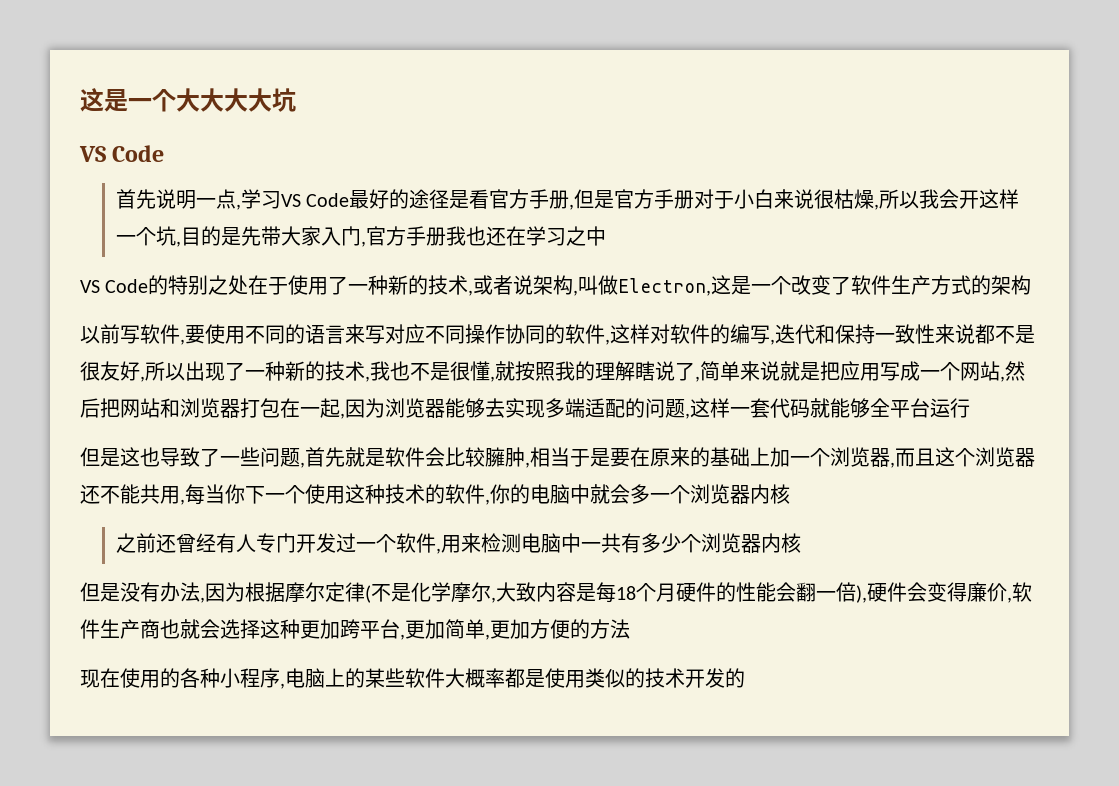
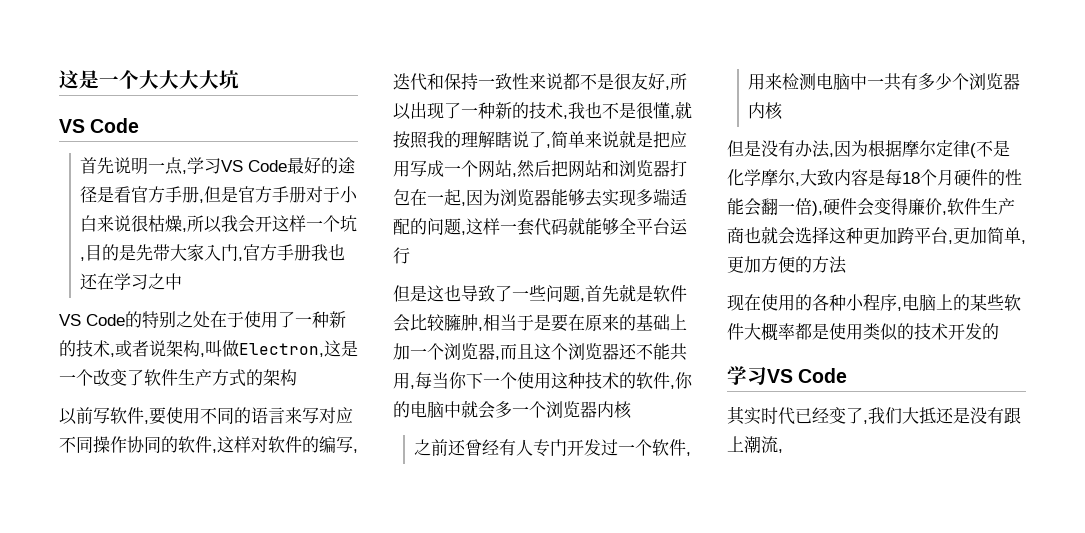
(745, 678) none -> [727,366,848,385] [727,406,1021,425] [727,436,783,453] // 学习VS Code // 其实时代已经变了,我们大抵还是没有跟上潮流,

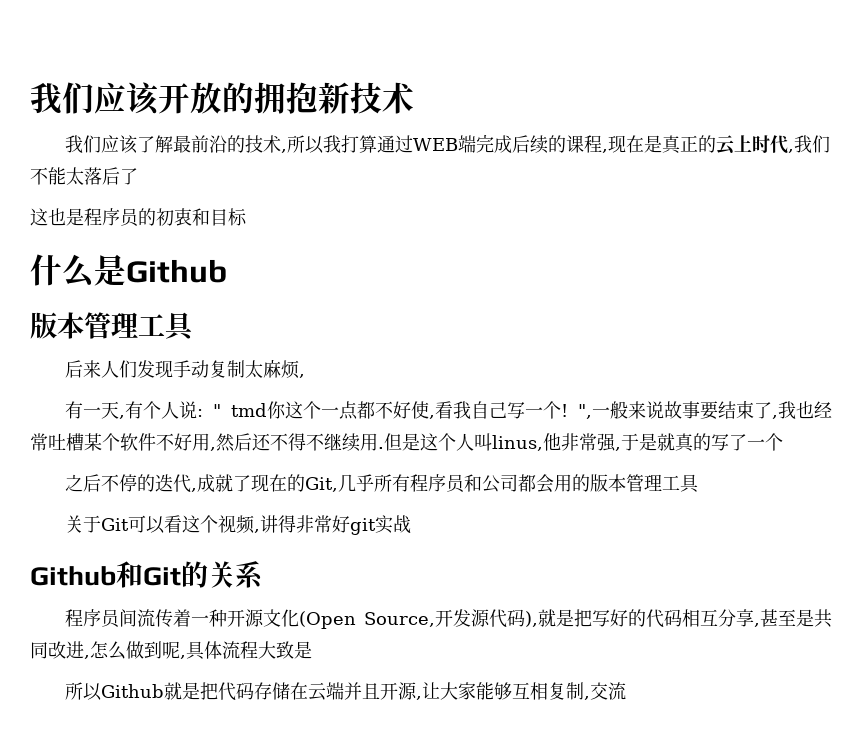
[59,70,239,89] [59,118,140,133] [80,157,356,175] [80,186,359,203] [80,215,358,233] [80,244,346,262] [80,273,183,290] [59,311,346,329] [59,340,358,357] [59,369,297,387] [59,407,353,425] [59,436,358,453] [393,73,687,91] [393,101,692,120] [393,130,687,149] [393,160,687,178] [393,188,687,207] [393,217,688,236] [393,247,410,264] [393,284,687,302] [393,314,687,332] [393,343,687,361] [393,372,693,389] [393,400,632,419] [414,439,692,457] [748,73,1021,91] [748,102,784,120] [727,140,1010,158] [727,169,1022,186] [727,198,1015,216] [727,226,1026,245] [727,256,847,274] [727,294,1021,311] [727,323,999,341] [727,366,848,385] [727,406,1021,425] [727,436,783,453] 这是一个大大大大坑 // VS Code // 首先说明一点,学习VS Code最好的途径是看官方手册,但是官方手册对于小白来说很枯燥,所以我会开这样一个坑,目的是先带大家入门,官方手册我也还在学习之中 // VS Code的特别之处在于使用了一种新的技术,或者说架构,叫做Electron,这是一个改变了软件生产方式的架构 // 以前写软件,要使用不同的语言来写对应不同操作协同的软件,这样对软件的编写,迭代和保持一致性来说都不是很友好,所以出现了一种新的技术,我也不是很懂,就按照我的理解瞎说了,简单来说就是把应用写成一个网站,然后把网站和浏览器打包在一起,因为浏览器能够去实现多端适配的问题,这样一套代码就能够全平台运行 // 但是这也导致了一些问题,首先就是软件会比较臃肿,相当于是要在原来的基础上加一个浏览器,而且这个浏览器还不能共用,每当你下一个使用这种技术的软件,你的电脑中就会多一个浏览器内核 // 之前还曾经有人专门开发过一个软件,用来检测电脑中一共有多少个浏览器内核 // 但是没有办法,因为根据摩尔定律(不是化学摩尔,大致内容是每18个月硬件的性能会翻一倍),硬件会变得廉价,软件生产商也就会选择这种更加跨平台,更加简单,更加方便的方法 // 现在使用的各种小程序,电脑上的某些软件大概率都是使用类似的技术开发的 // 学习VS Code // 其实时代已经变了,我们大抵还是没有跟上潮流, -> [30,82,414,116] [64,134,830,155] [30,167,138,185] [30,208,247,227] [30,254,227,288] [30,312,196,341] [64,359,305,379] [64,401,832,420] [30,433,783,452] [64,474,699,493] [64,515,411,535] [30,561,263,589] [64,609,832,629] [30,641,312,660] [64,682,626,701] 我们应该开放的拥抱新技术 // 我们应该了解最前沿的技术,所以我打算通过WEB端完成后续的课程,现在是真正的云上时代,我们不能太落后了 // 这也是程序员的初衷和目标 // 什么是Github // 版本管理工具 // 后来人们发现手动复制太麻烦, // 有一天,有个人说: " tmd你这个一点都不好使,看我自己写一个! ",一般来说故事要结束了,我也经常吐槽某个软件不好用,然后还不得不继续用.但是这个人叫linus,他非常强,于是就真的写了一个 // 之后不停的迭代,成就了现在的Git,几乎所有程序员和公司都会用的版本管理工具 // 关于Git可以看这个视频,讲得非常好git实战 // Github和Git的关系 // 程序员间流传着一种开源文化(Open Source,开发源代码),就是把写好的代码相互分享,甚至是共同改进,怎么做到呢,具体流程大致是 // 所以Github就是把代码存储在云端并且开源,让大家能够互相复制,交流

